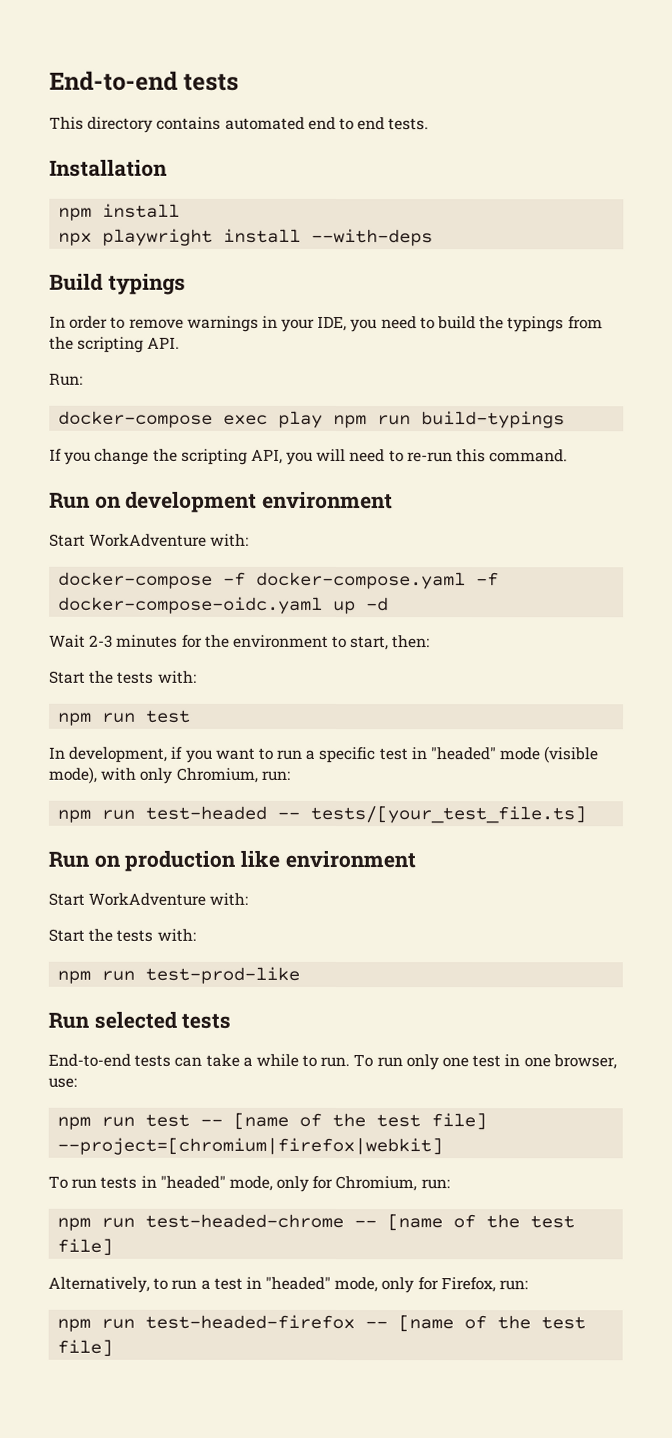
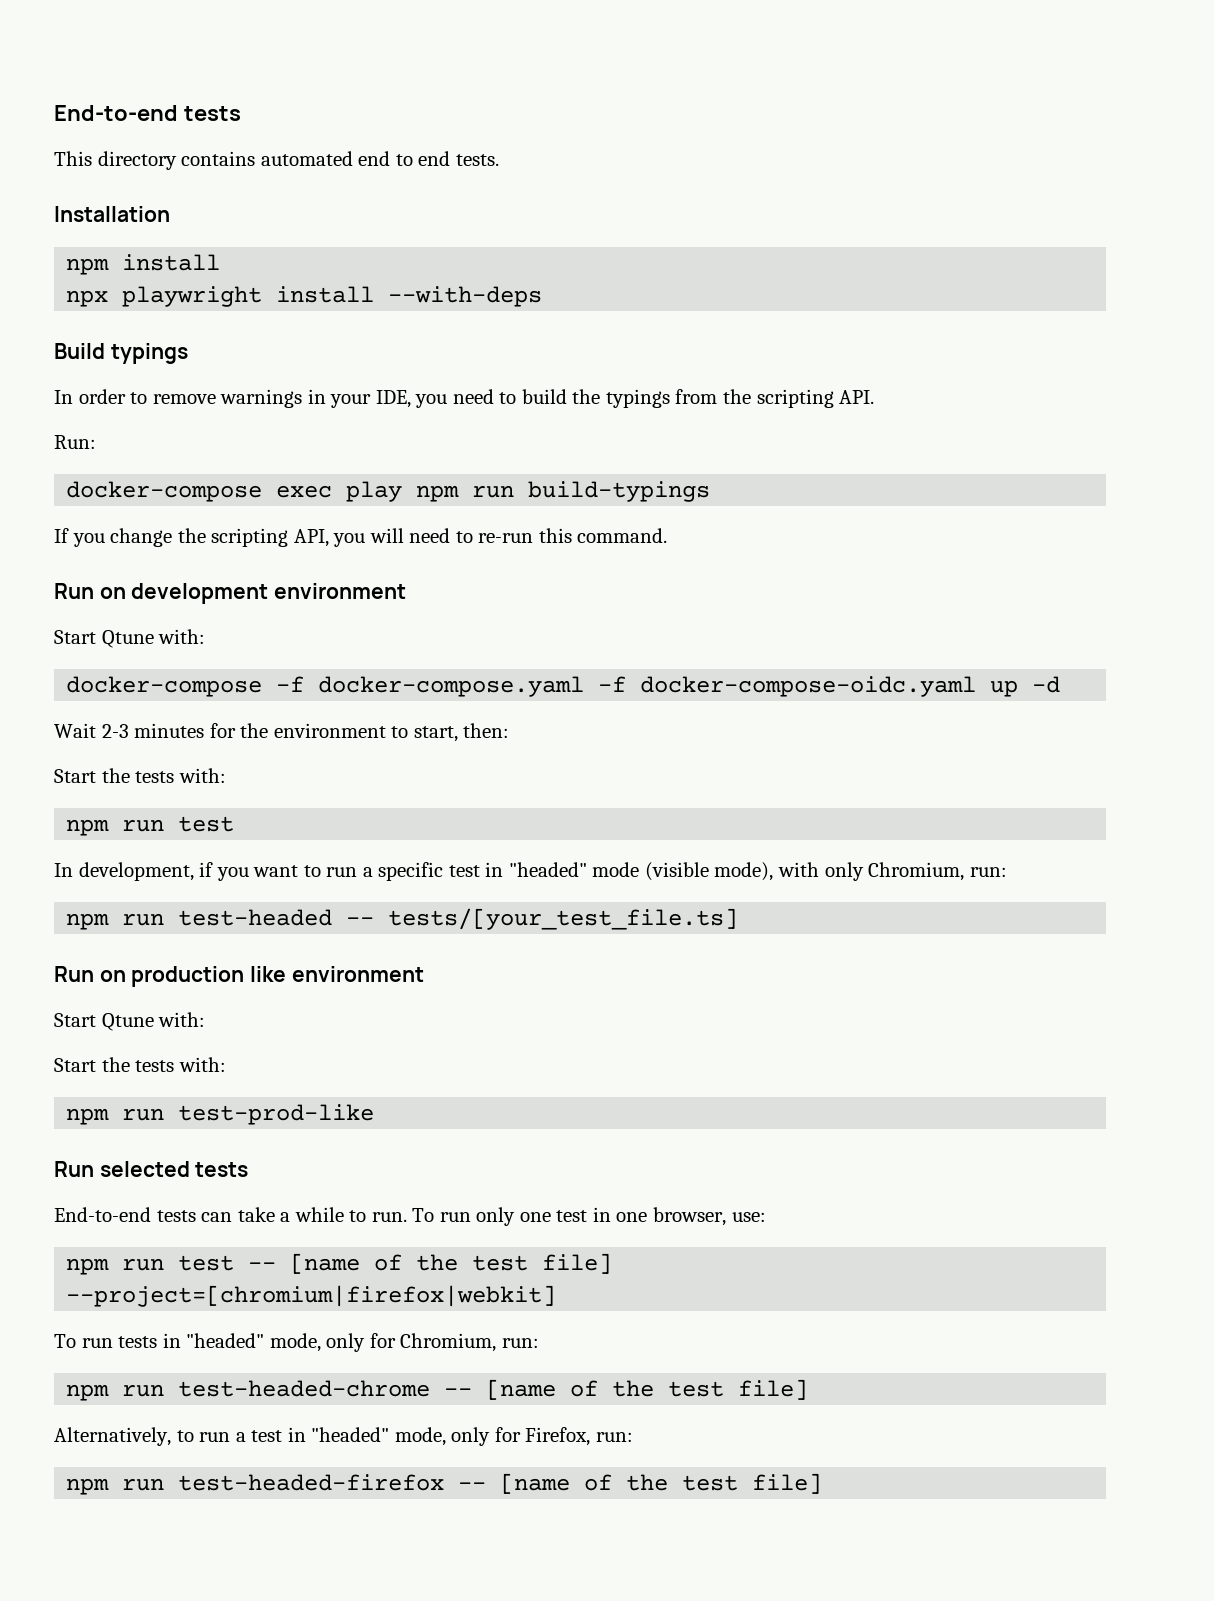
[89,533,208,547] WorkAdventure -> [101,630,154,648] Qtune
[88,892,207,906] WorkAdventure -> [101,1013,154,1031] Qtune

